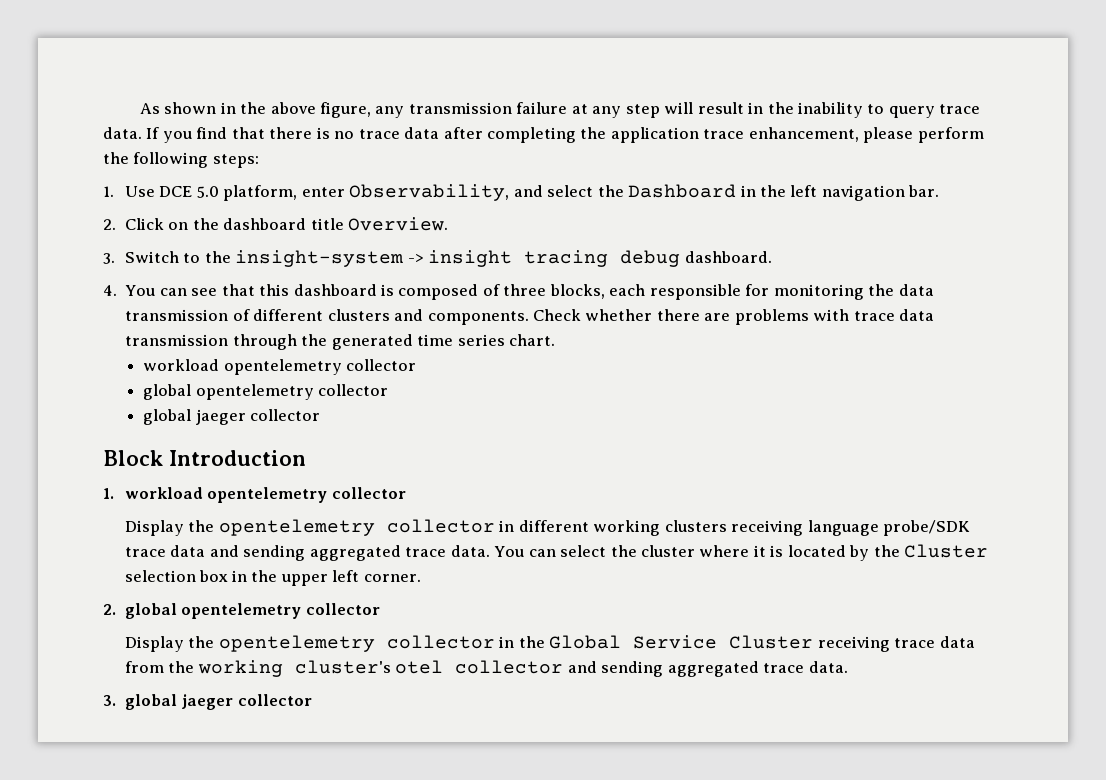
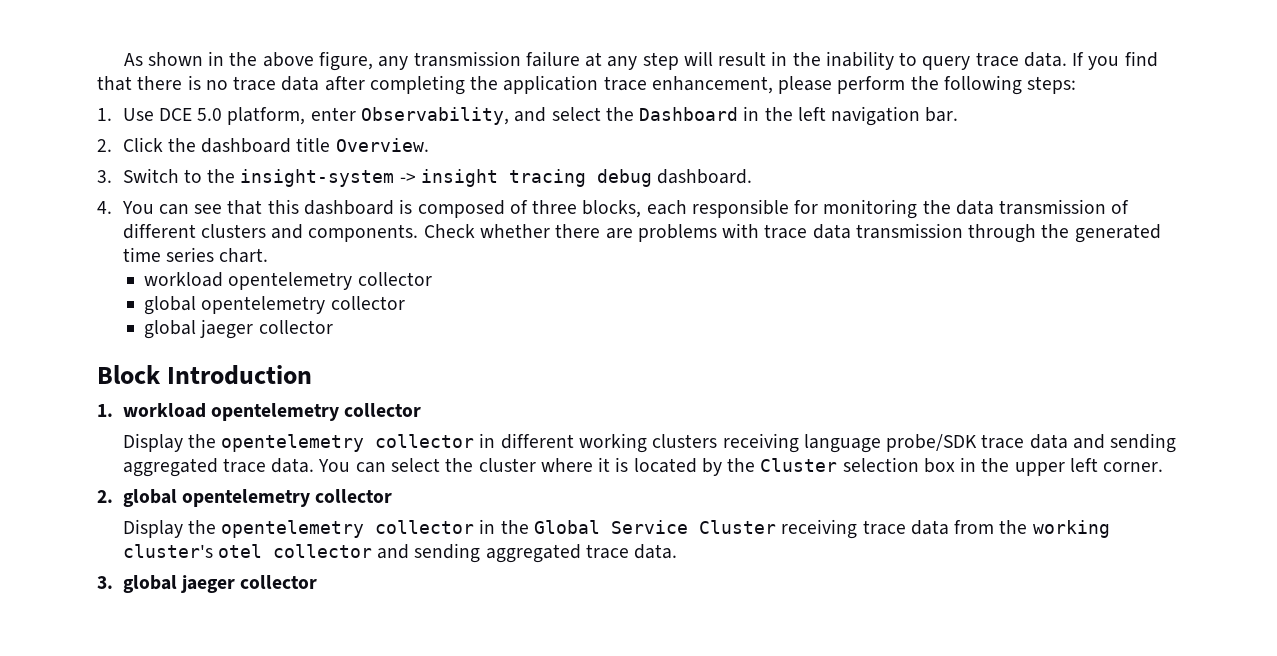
[168,222,189,230] on -> (163, 144) none

